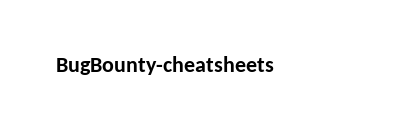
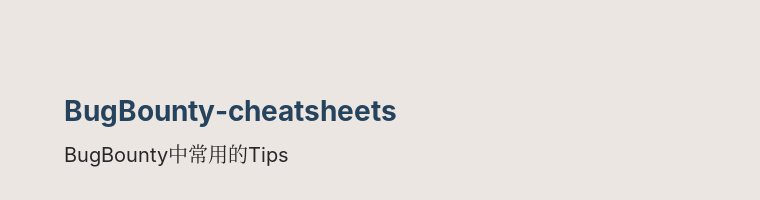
(274, 65) none -> [64,144,289,167] // BugBounty中常用的Tips

